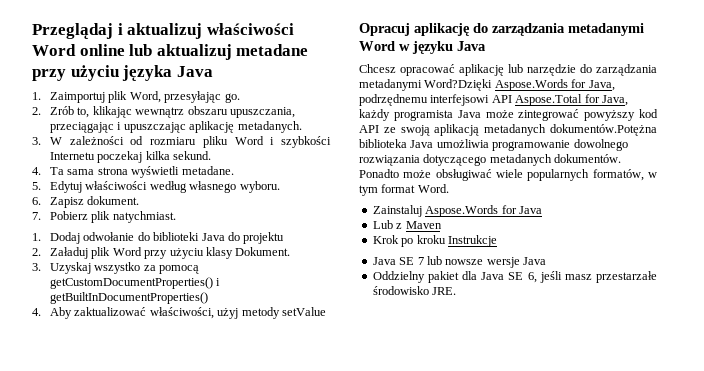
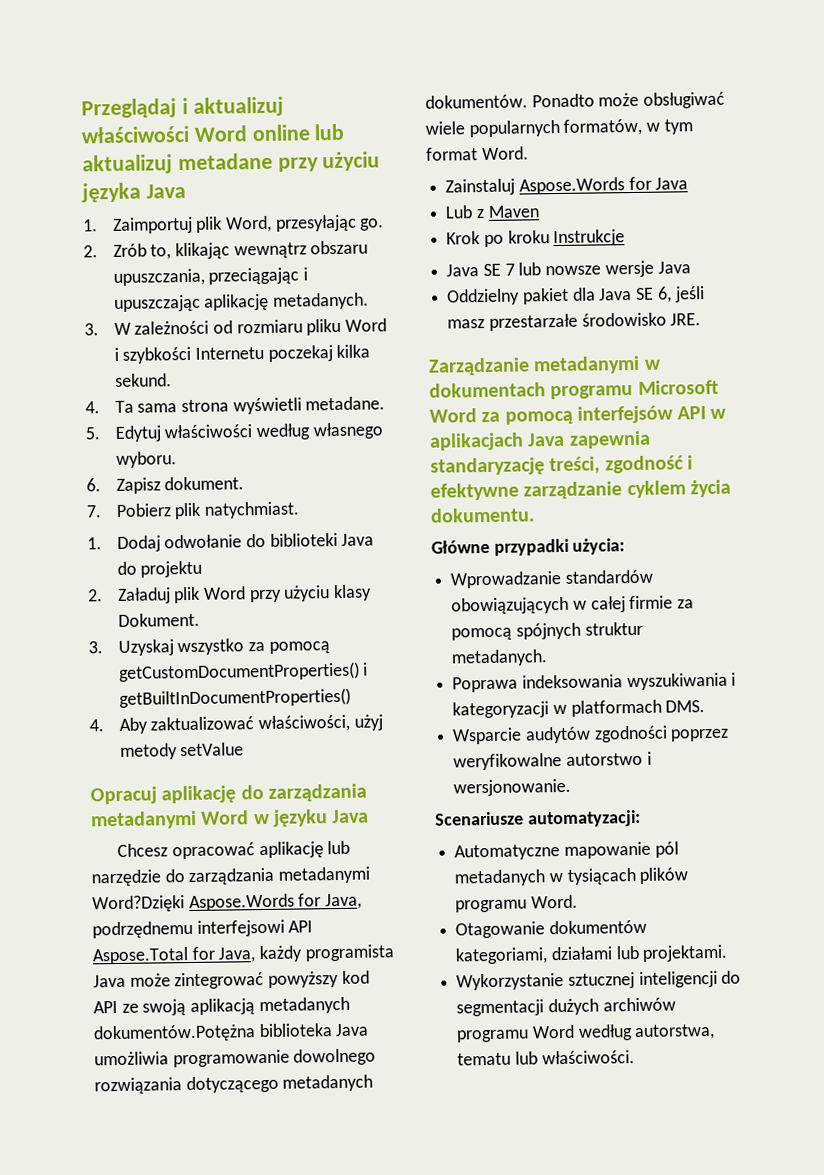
(457, 291) none -> [428,355,661,376] [429,379,719,400] [429,405,727,425] [429,430,651,451] [430,455,693,476] [430,479,731,501] [430,507,535,523] [431,538,626,556] [450,569,653,589] [451,595,695,615] [451,621,643,641] [451,649,549,667] [452,672,737,693] [452,699,706,719] [452,725,730,745] [453,751,652,771] [453,778,572,797] [435,809,641,828] [454,841,679,861] [454,867,690,887] [455,894,578,913] [455,919,647,939] [455,944,729,965] [456,970,742,991] [456,997,676,1017] [456,1023,716,1043] [457,1050,635,1066] // Zarządzanie metadanymi w dokumentach programu Microsoft Word za pomocą interfejsów API w aplikacjach Java zapewnia standaryzację treści, zgodność i efektywne zarządzanie cyklem życia dokumentu. // Główne przypadki użycia: // Wprowadzanie standardów obowiązujących w całej firmie za pomocą spójnych struktur metadanych. // Poprawa indeksowania wyszukiwania i kategoryzacji w platformach DMS. // Wsparcie audytów zgodności poprzez weryfikowalne autorstwo i wersjonowanie. // Scenariusze automatyzacji: // Automatyczne mapowanie pól metadanych w tysiącach plików programu Word. // Otagowanie dokumentów kategoriami, działami lub projektami. // Wykorzystanie sztucznej inteligencji do segmentacji dużych archiwów programu Word według autorstwa, tematu lub właściwości.

